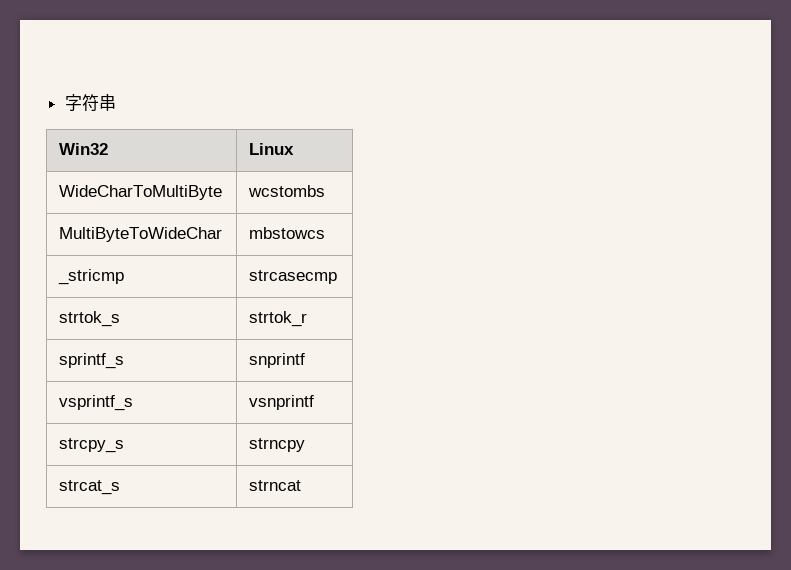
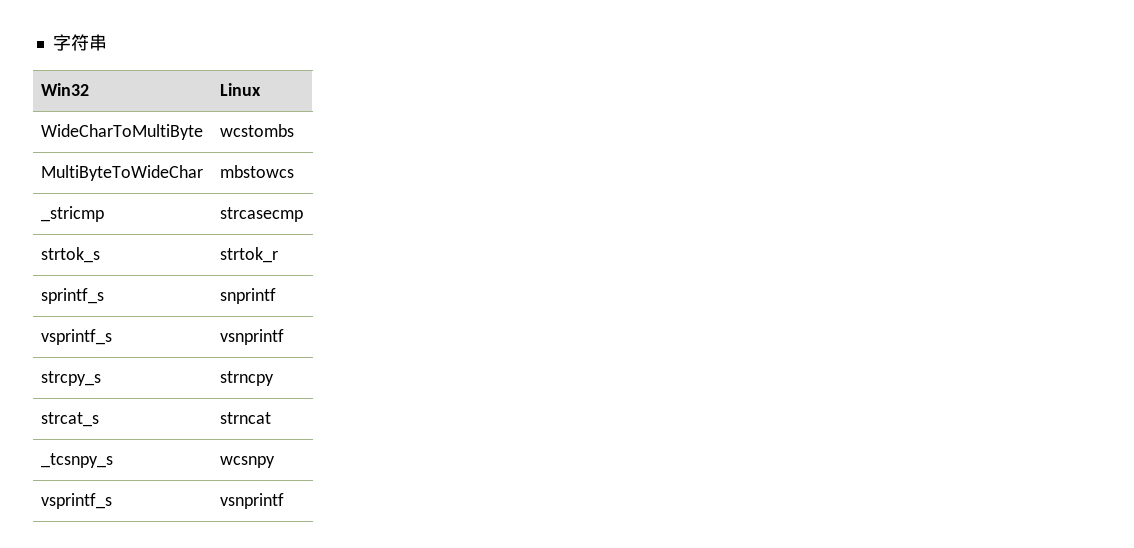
(302, 485) none -> [41,453,114,468] [220,456,276,468] [41,493,113,509] [220,493,285,509] // _tcsnpy_s | wcsnpy // vsprintf_s | vsnprintf

